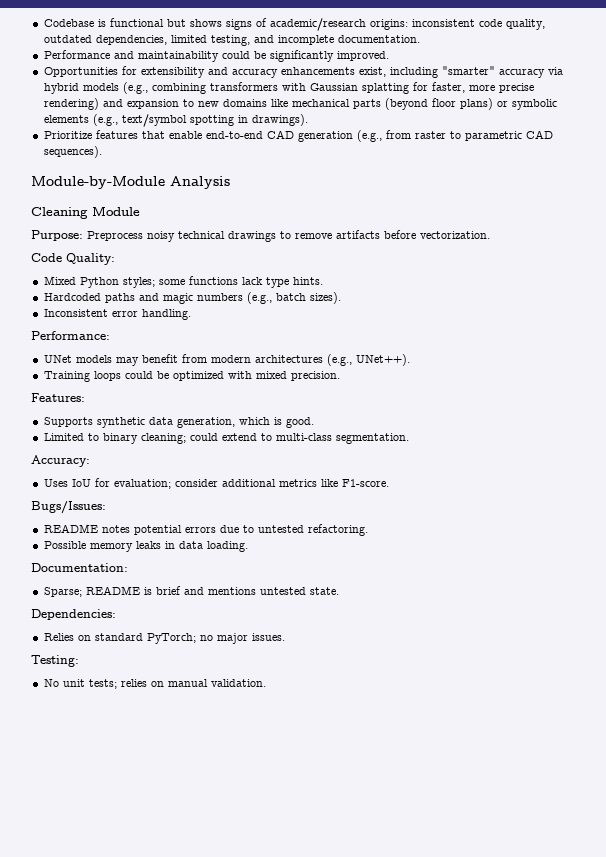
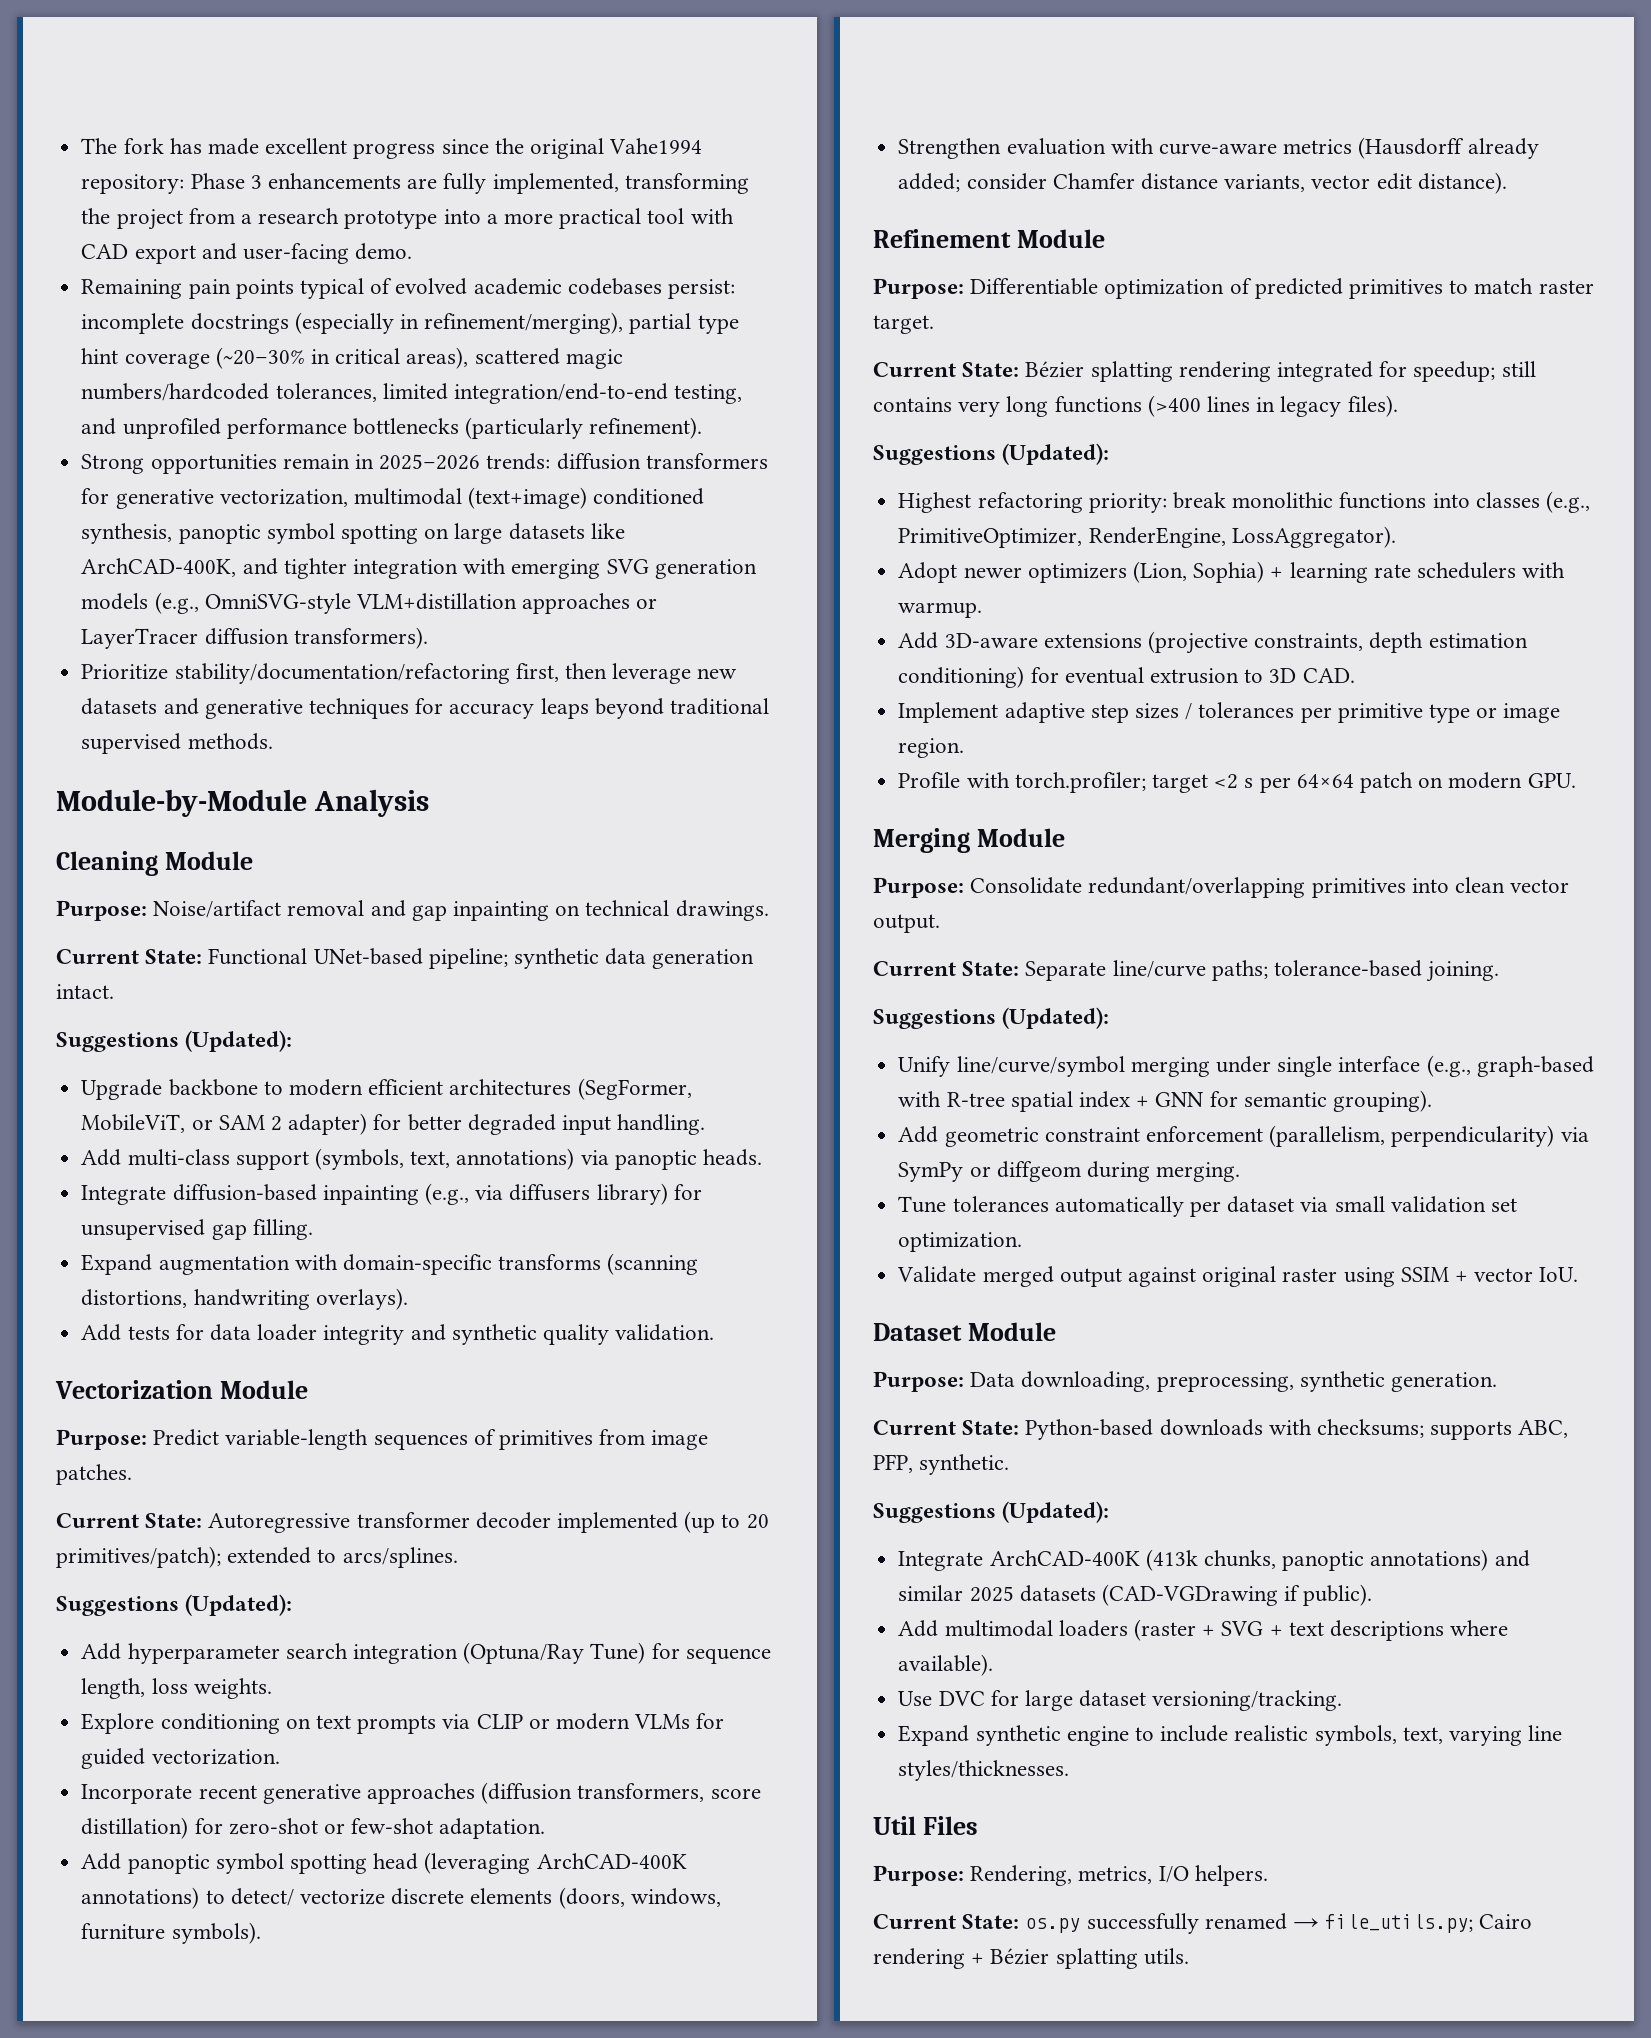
[43,18,545,31] [43,35,420,46] [43,50,389,62] [43,66,563,78] [43,82,534,94] [43,98,557,110] [43,114,308,127] [43,130,553,142] [43,146,102,158] Codebase is functional but shows signs of academic/research origins: inconsistent code quality, outdated dependencies, limited testing, and incomplete documentation. // Performance and maintainability could be significantly improved. // Opportunities for extensibility and accuracy enhancements exist, including "smarter" accuracy via hybrid models (e.g., combining transformers with Gaussian splatting for faster, more precise rendering) and expansion to new domains like mechanical parts (beyond floor plans) or symbolic elements (e.g., text/symbol spotting in drawings). // Prioritize features that enable end-to-end CAD generation (e.g., from raster to parametric CAD sequences). -> [81,138,703,159] [81,173,749,194] [81,208,734,230] [81,243,413,264] [81,278,735,299] [81,312,739,334] [81,347,623,369] [81,383,743,404] [81,417,703,439] [81,453,768,474] [81,487,705,509] [81,523,625,544] [81,558,757,579] [81,592,658,614] [81,627,428,649] [81,663,738,684] [81,698,769,719] [81,733,273,754] The fork has made excellent progress since the original Vahe1994 repository: Phase 3 enhancements are fully implemented, transforming the project from a research prototype into a more practical tool with CAD export and user-facing demo. // Remaining pain points typical of evolved academic codebases persist: incomplete docstrings (especially in refinement/merging), partial type hint coverage (~20–30% in critical areas), scattered magic numbers/hardcoded tolerances, limited integration/end-to-end testing, and unprofiled performance bottlenecks (particularly refinement). // Strong opportunities remain in 2025–2026 trends: diffusion transformers for generative vectorization, multimodal (text+image) conditioned synthesis, panoptic symbol spotting on large datasets like ArchCAD-400K, and tighter integration with emerging SVG generation models (e.g., OmniSVG-style VLM+distillation approaches or LayerTracer diffusion transformers). // Prioritize stability/documentation/refactoring first, then leverage new datasets and generative techniques for accuracy leaps beyond traditional supervised methods.
[87,230,490,242] [31,253,115,265] [43,276,323,288] [43,292,341,304] [43,309,191,320] [31,331,110,340] [43,354,410,366] [43,371,340,382] [31,393,85,402] [43,417,314,428] [43,433,409,444] [31,455,90,467] [43,478,389,489] [31,501,106,514] [43,524,368,536] [43,541,248,552] [31,563,128,572] [43,586,339,597] [31,609,116,620] [43,633,285,644] [31,655,79,667] [43,679,266,689] Preprocess noisy technical drawings to remove artifacts before vectorization. // Code Quality: // Mixed Python styles; some functions lack type hints. // Hardcoded paths and magic numbers (e.g., batch sizes). // Inconsistent error handling. // Performance: // UNet models may benefit from modern architectures (e.g., UNet++). // Training loops could be optimized with mixed precision. // Features: // Supports synthetic data generation, which is good. // Limited to binary cleaning; could extend to multi-class segmentation. // Accuracy: // Uses IoU for evaluation; consider additional metrics like F1-score. // Bugs/Issues: // README notes potential errors due to untested refactoring. // Possible memory leaks in data loading. // Documentation: // Sparse; README is brief and mentions untested state. // Dependencies: // Relies on standard PyTorch; no major issues. // Testing: // No unit tests; relies on manual validation. -> [153,900,769,921] [56,948,755,969] [56,984,114,999] [56,1030,293,1052] [81,1078,692,1100] [81,1113,706,1135] [81,1148,762,1170] [81,1183,702,1205] [81,1219,313,1240] [81,1253,699,1275] [81,1288,408,1310] [81,1324,715,1345] [55,1380,308,1399] [56,1429,709,1450] [56,1464,132,1485] [56,1511,769,1533] [56,1546,458,1568] [56,1594,293,1616] [81,1642,771,1664] [81,1678,272,1699] [81,1713,725,1734] [81,1748,280,1769] [81,1782,761,1804] [81,1817,546,1839] [81,1852,687,1874] [81,1887,721,1909] [81,1922,261,1944] [898,137,1539,159] [898,172,1507,194] [873,229,1105,248] [873,278,1594,299] [873,315,934,334] [873,361,1536,382] [873,395,1398,417] [873,443,1110,465] [898,491,1590,513] [898,526,1396,548] [898,561,1566,583] [898,602,983,618] [898,631,1528,654] [898,666,1355,688] [898,702,1561,723] [898,738,965,758] [898,772,1576,793] [873,828,1065,853] [873,877,1570,898] [873,914,940,933] [873,960,1500,982] [873,1007,1110,1029] [898,1055,1594,1077] [898,1090,1432,1112] [898,1125,1589,1147] [898,1161,1241,1182] [898,1196,1517,1217] [898,1232,1023,1252] [897,1266,1579,1287] [873,1322,1056,1341] [873,1371,1498,1392] [873,1419,1569,1440] [873,1454,1010,1475] [873,1501,1110,1523] [898,1549,1530,1571] [898,1584,1373,1606] [898,1619,1509,1641] [898,1654,994,1676] [898,1690,1343,1711] [898,1725,1563,1746] [898,1760,1070,1781] [873,1816,978,1835] [873,1865,1268,1886] [873,1913,1533,1934] [873,1948,1189,1969] Noise/artifact removal and gap inpainting on technical drawings. // Current State: Functional UNet-based pipeline; synthetic data generation intact. // Suggestions (Updated): // Upgrade backbone to modern efficient architectures (SegFormer, MobileViT, or SAM 2 adapter) for better degraded input handling. // Add multi-class support (symbols, text, annotations) via panoptic heads. // Integrate diffusion-based inpainting (e.g., via diffusers library) for unsupervised gap filling. // Expand augmentation with domain-specific transforms (scanning distortions, handwriting overlays). // Add tests for data loader integrity and synthetic quality validation. // Vectorization Module // Purpose: Predict variable-length sequences of primitives from image patches. // Current State: Autoregressive transformer decoder implemented (up to 20 primitives/patch); extended to arcs/splines. // Suggestions (Updated): // Add hyperparameter search integration (Optuna/Ray Tune) for sequence length, loss weights. // Explore conditioning on text prompts via CLIP or modern VLMs for guided vectorization. // Incorporate recent generative approaches (diffusion transformers, score distillation) for zero-shot or few-shot adaptation. // Add panoptic symbol spotting head (leveraging ArchCAD-400K annotations) to detect/ vectorize discrete elements (doors, windows, furniture symbols). // Strengthen evaluation with curve-aware metrics (Hausdorff already added; consider Chamfer distance variants, vector edit distance). // Refinement Module // Purpose: Differentiable optimization of predicted primitives to match raster target. // Current State: Bézier splatting rendering integrated for speedup; still contains very long functions (>400 lines in legacy files). // Suggestions (Updated): // Highest refactoring priority: break monolithic functions into classes (e.g., PrimitiveOptimizer, RenderEngine, LossAggregator). // Adopt newer optimizers (Lion, Sophia) + learning rate schedulers with warmup. // Add 3D-aware extensions (projective constraints, depth estimation conditioning) for eventual extrusion to 3D CAD. // Implement adaptive step sizes / tolerances per primitive type or image region. // Profile with torch.profiler; target <2 s per 64×64 patch on modern GPU. // Merging Module // Purpose: Consolidate redundant/overlapping primitives into clean vector output. // Current State: Separate line/curve paths; tolerance-based joining. // Suggestions (Updated): // Unify line/curve/symbol merging under single interface (e.g., graph-based with R-tree spatial index + GNN for semantic grouping). // Add geometric constraint enforcement (parallelism, perpendicularity) via SymPy or diffgeom during merging. // Tune tolerances automatically per dataset via small validation set optimization. // Validate merged output against original raster using SSIM + vector IoU. // Dataset Module // Purpose: Data downloading, preprocessing, synthetic generation. // Current State: Python-based downloads with checksums; supports ABC, PFP, synthetic. // Suggestions (Updated): // Integrate ArchCAD-400K (413k chunks, panoptic annotations) and similar 2025 datasets (CAD-VGDrawing if public). // Add multimodal loaders (raster + SVG + text descriptions where available). // Use DVC for large dataset versioning/tracking. // Expand synthetic engine to include realistic symbols, text, varying line styles/thicknesses. // Util Files // Purpose: Rendering, metrics, I/O helpers. // Current State: os.py successfully renamed → file_utils.py; Cairo rendering + Bézier splatting utils.

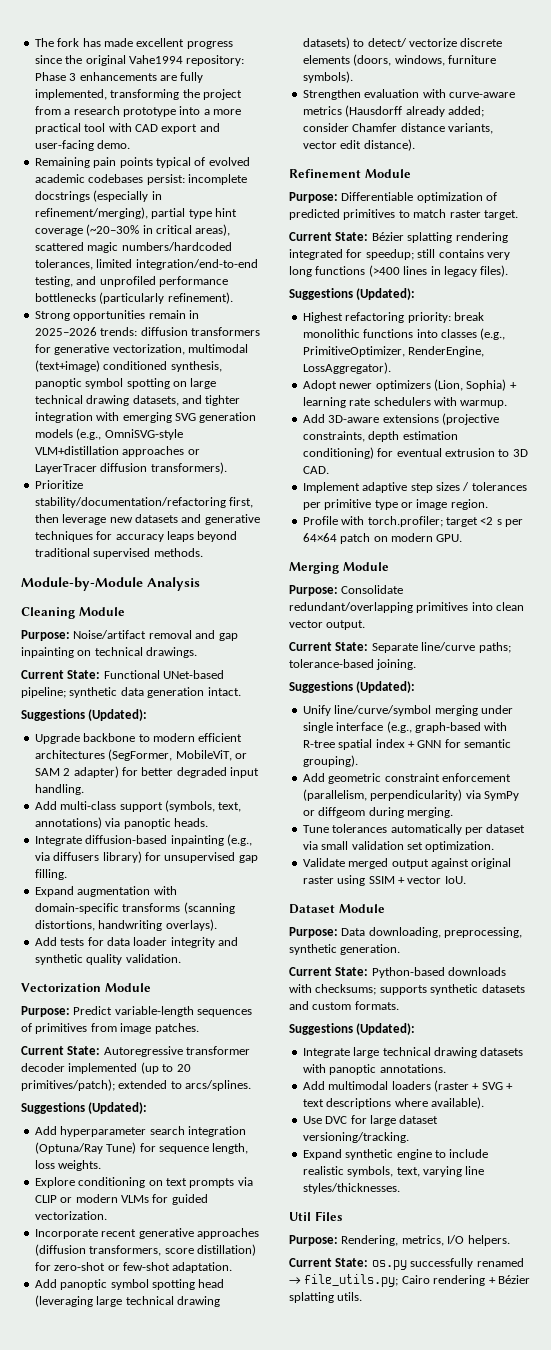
[508,523,625,540] [81,558,237,577] datasets like ArchCAD-400K, -> [34,395,179,406] technical drawing datasets,
[536,1853,687,1869] [81,1887,200,1909] ArchCAD-400K annotations) -> [96,1296,220,1307] [302,37,350,49] large technical drawing datasets)
[1518,1420,1569,1438] [873,1454,1010,1475] [873,1501,1110,1523] [898,1549,1530,1571] [898,1584,1373,1606] ABC, PFP, synthetic. // Suggestions (Updated): // Integrate ArchCAD-400K (413k chunks, panoptic annotations) and similar 2025 datasets (CAD-VGDrawing if public). -> [430,984,525,995] [289,1001,399,1010] [289,1023,416,1035] [302,1047,524,1058] [302,1064,446,1075] synthetic datasets and custom formats. // Suggestions (Updated): // Integrate large technical drawing datasets with panoptic annotations.

